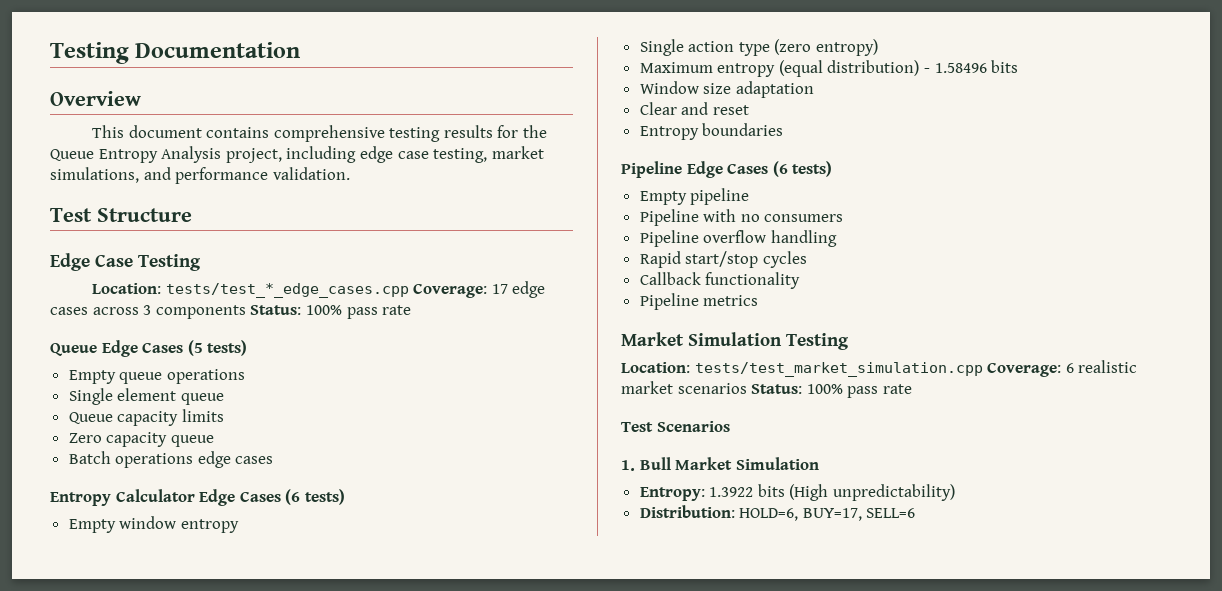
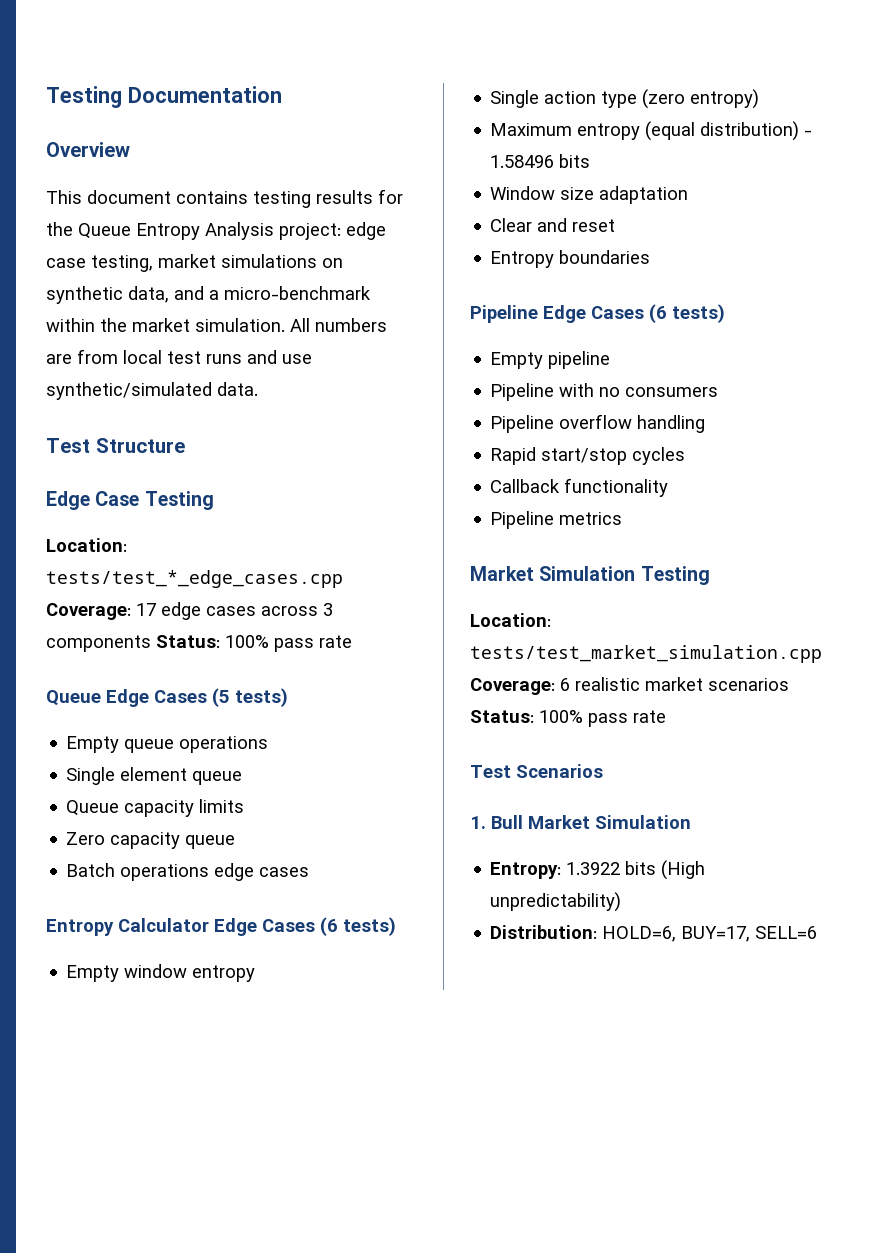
[273,125,385,142] comprehensive -> (248, 197) none
[225,146,357,163] project, including -> [279,223,341,240] project:
[50,167,350,184] simulations, and performance validation. -> [221,254,343,268] [46,286,371,304] [46,318,387,332] [46,349,312,364] [46,382,258,400] simulations on synthetic data, and a micro-benchmark within the market simulation. All numbers are from local test runs and use synthetic/simulated data.

